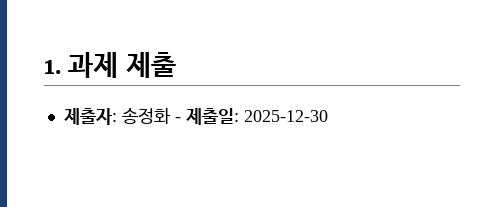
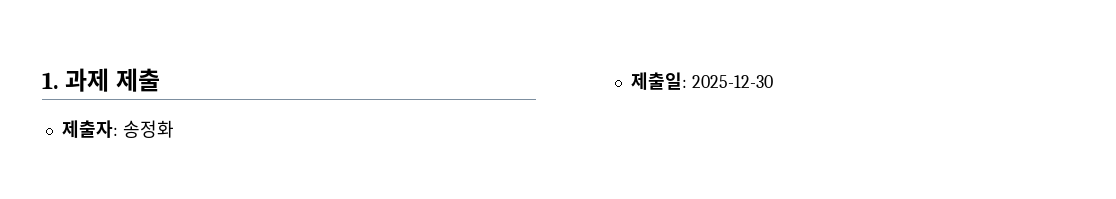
[174,117,181,122] - -> (174, 129) //

